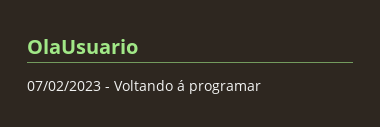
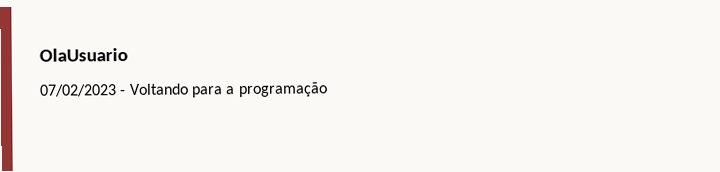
[177,80,261,94] á programar -> [190,82,328,98] para a programação

